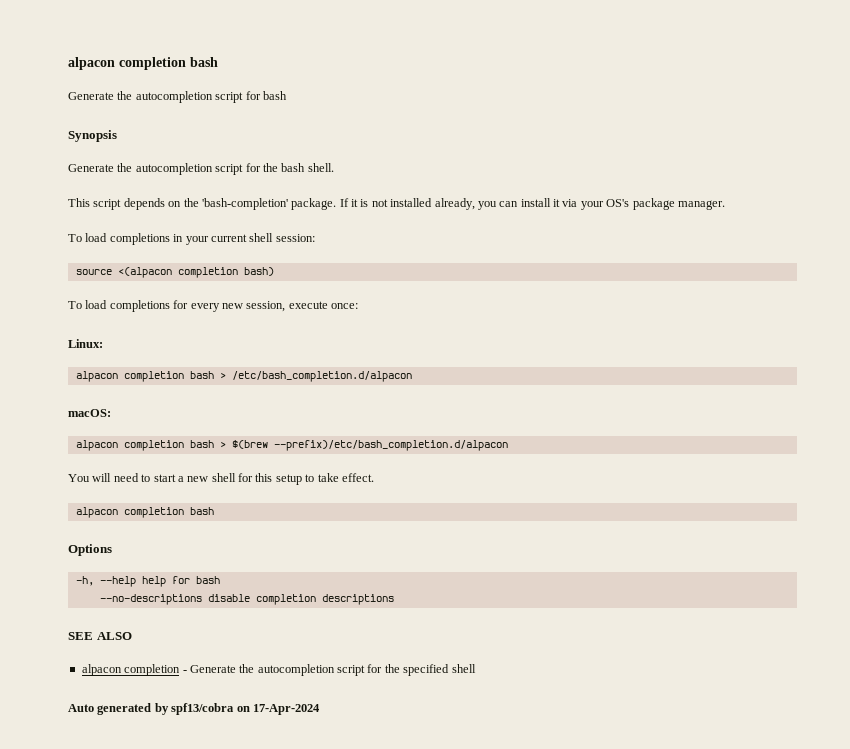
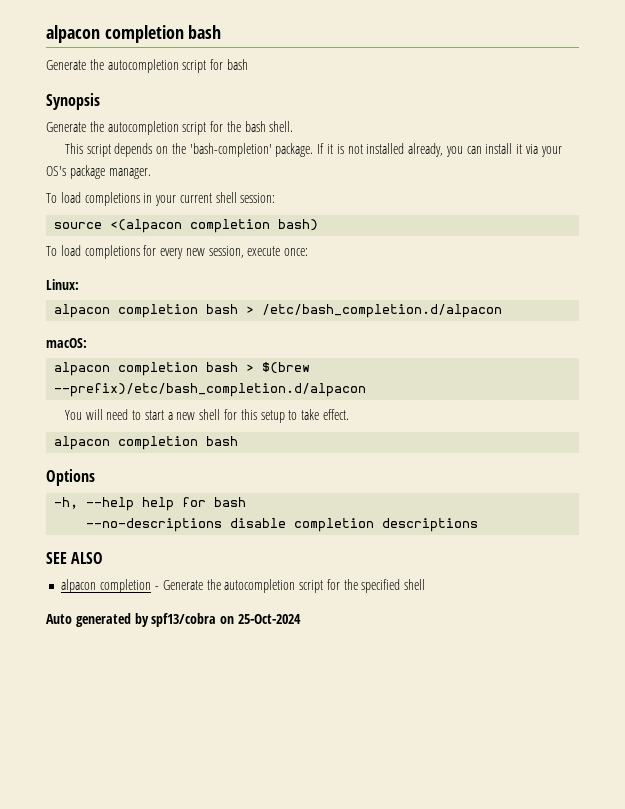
[252,704,320,715] 17-Apr-2024 -> [237,614,301,624] 25-Oct-2024

